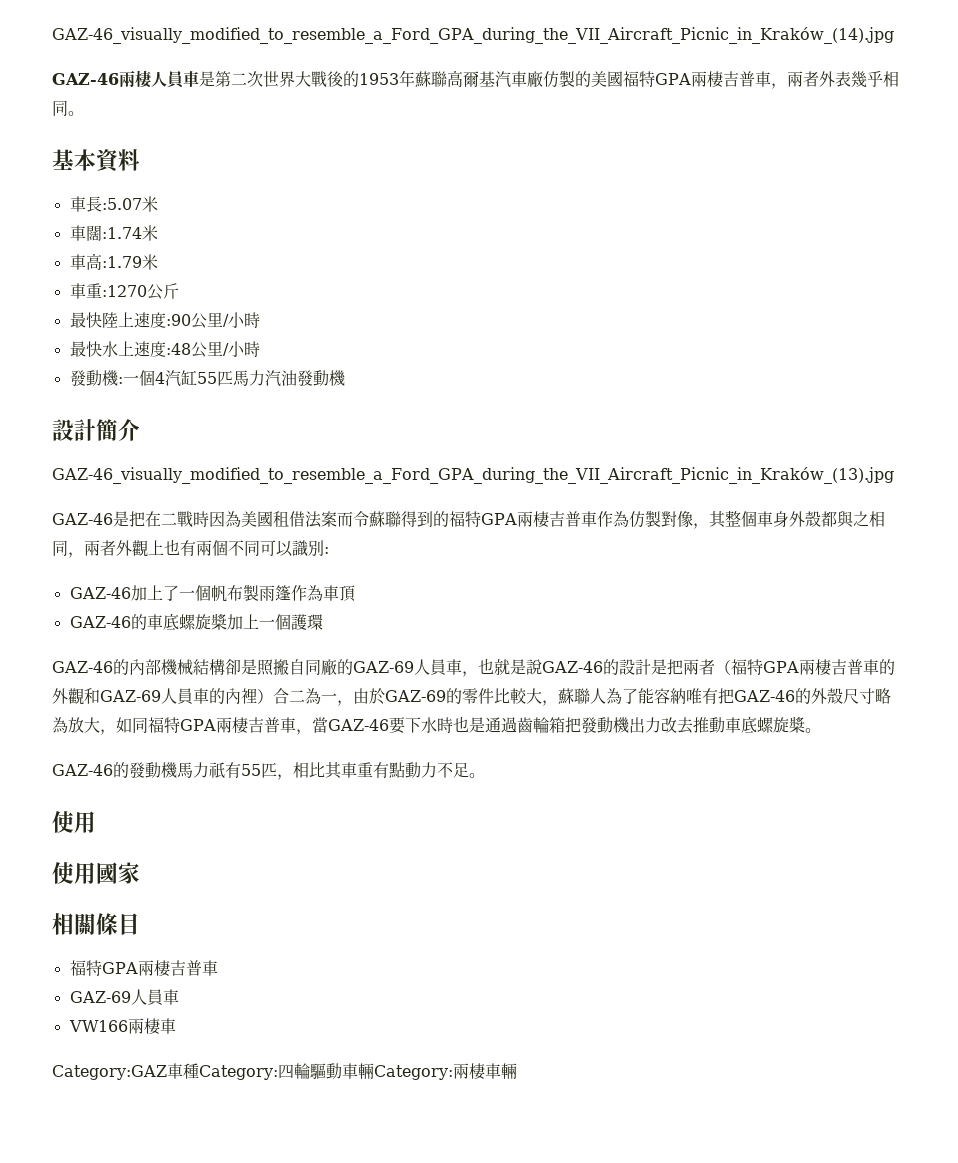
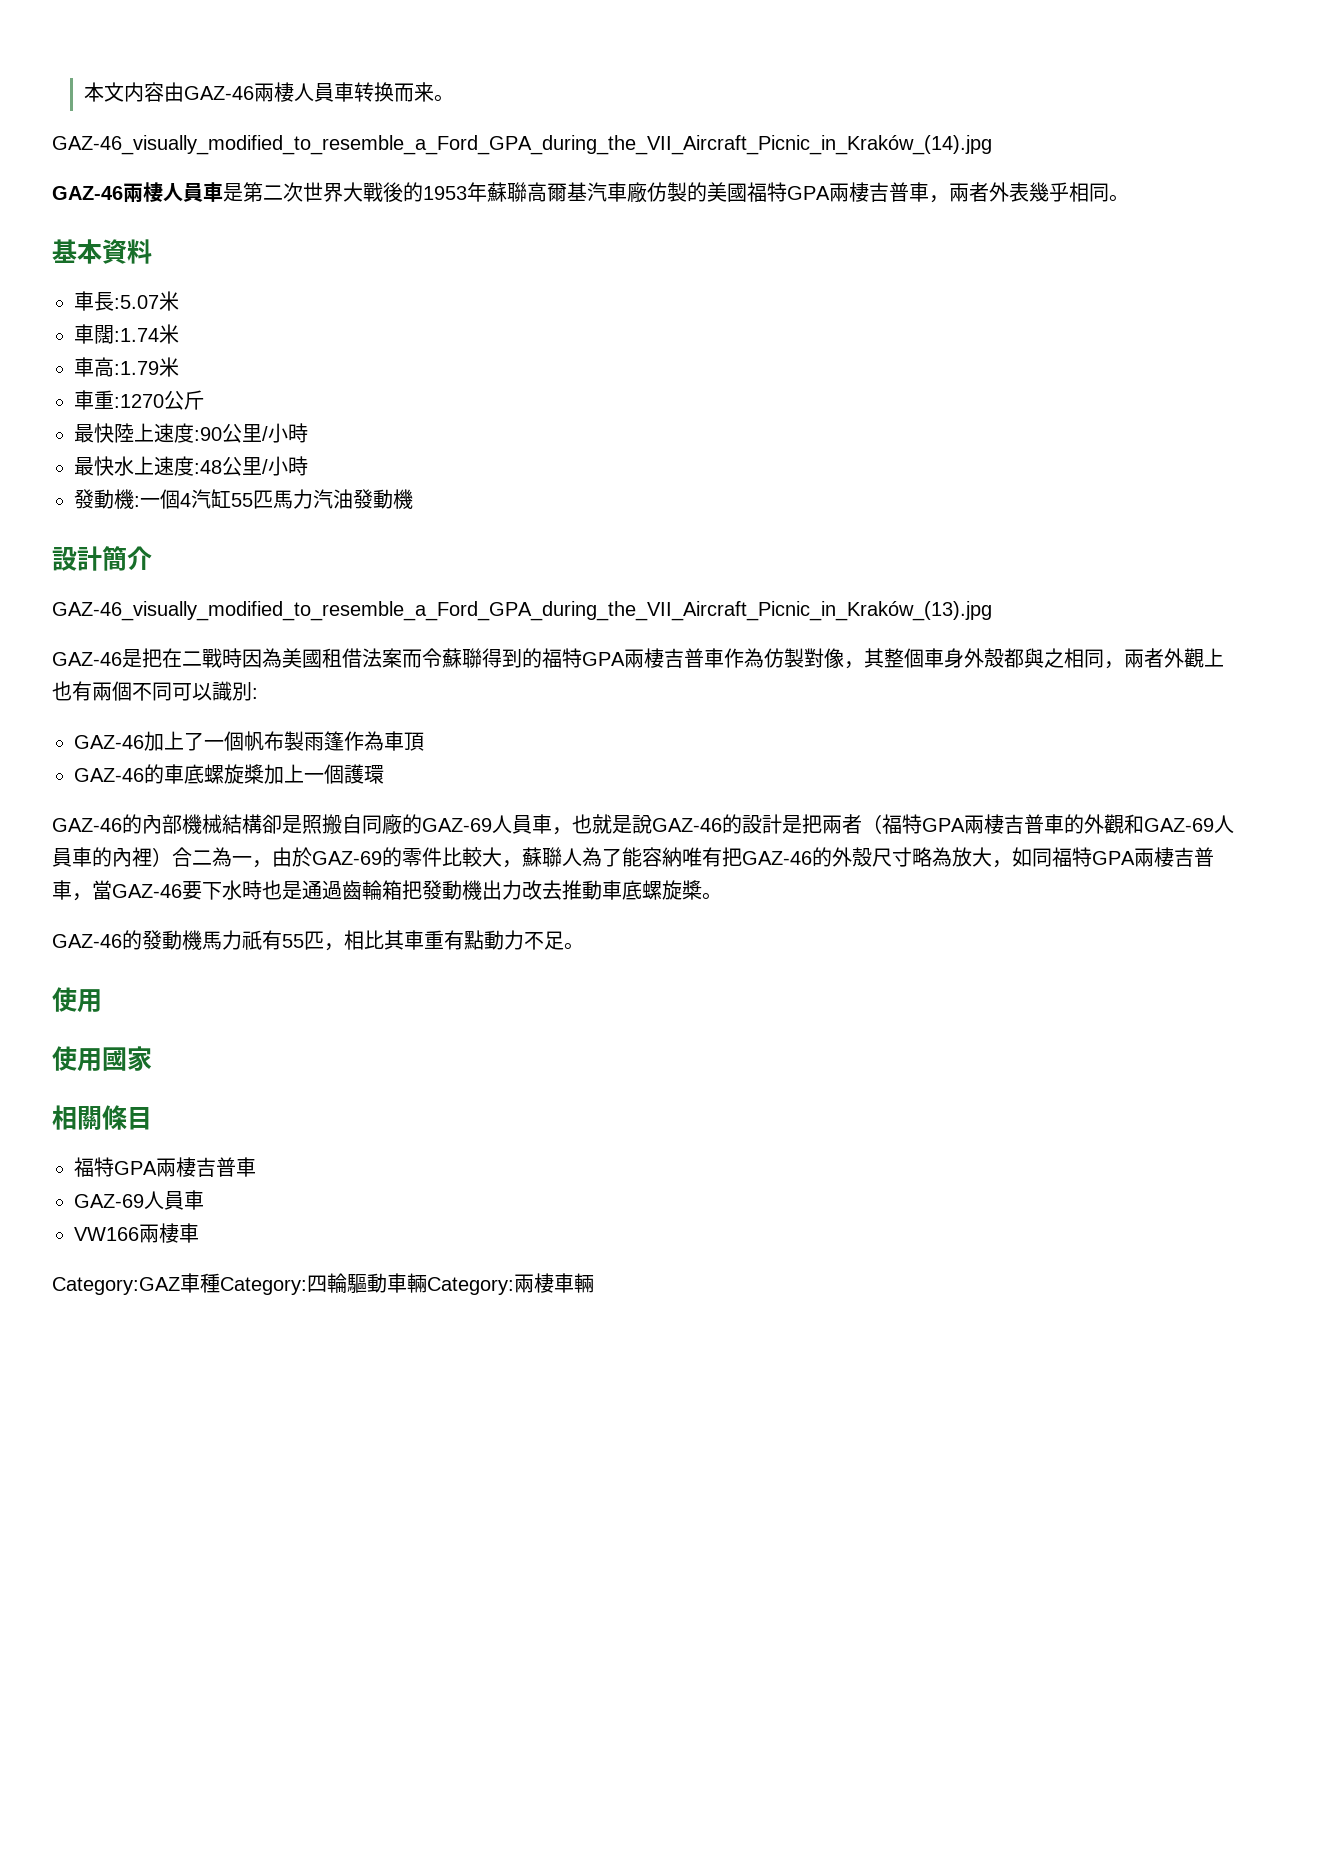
(52, 35) none -> [84,82,455,102] 本文内容由GAZ-46兩棲人員車转换而来。 //

